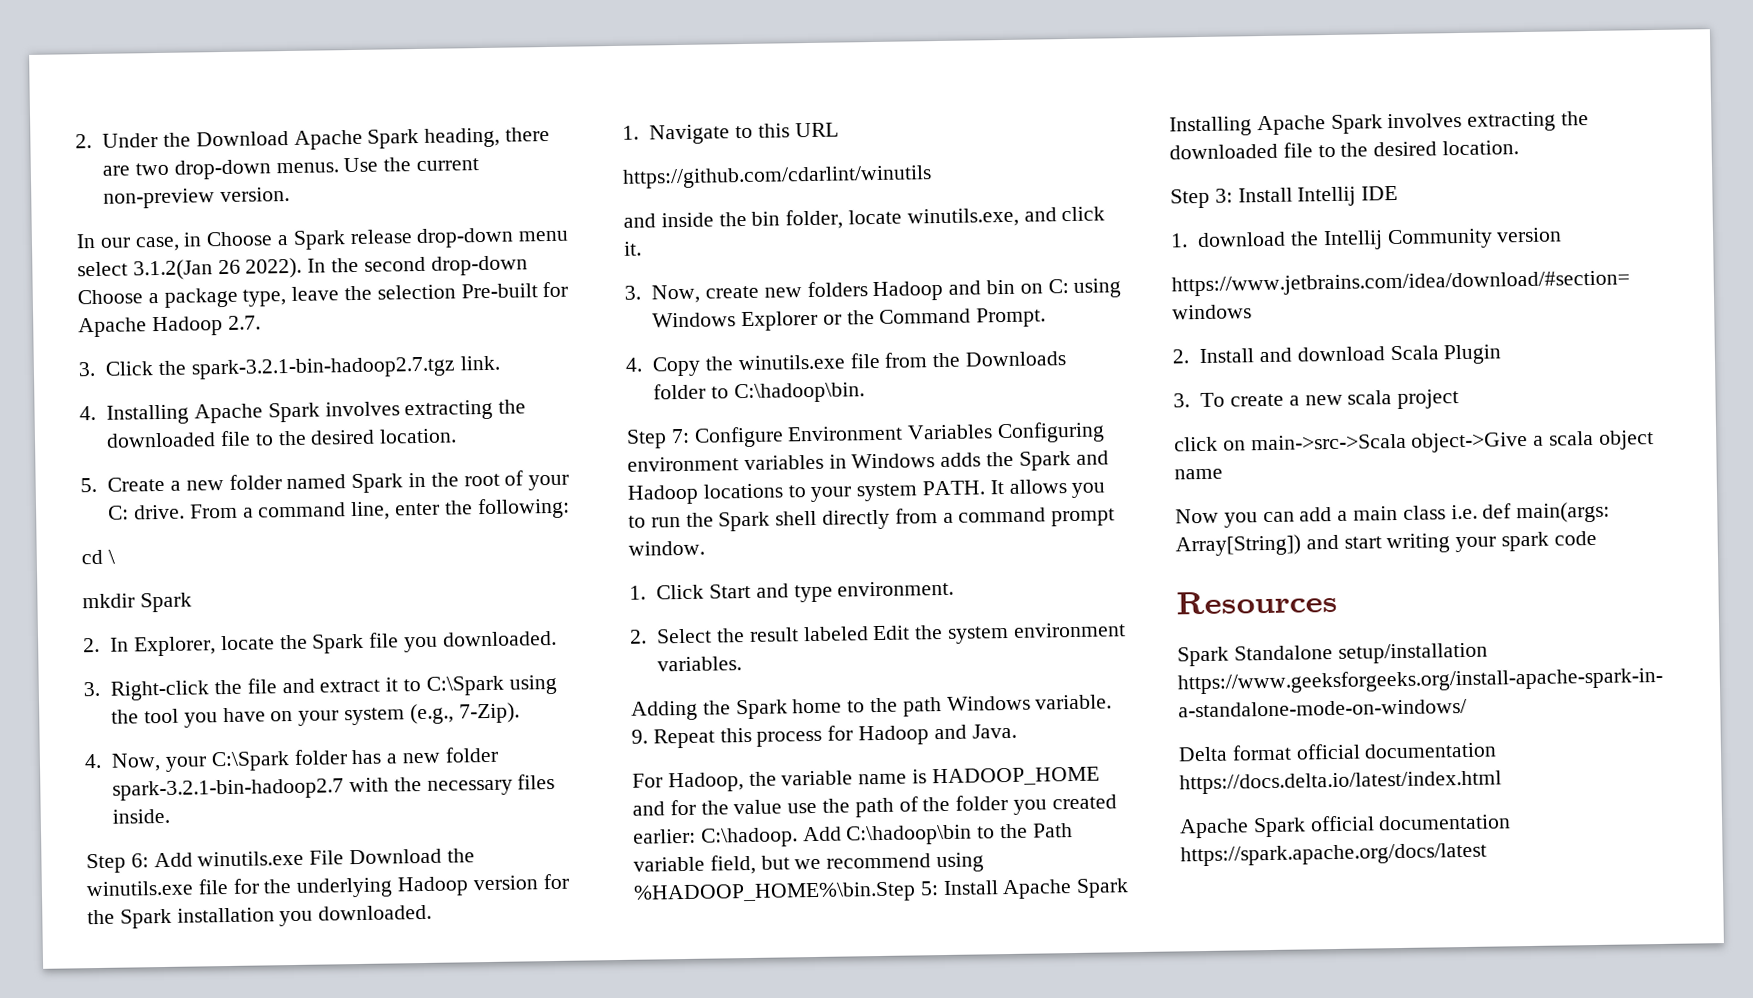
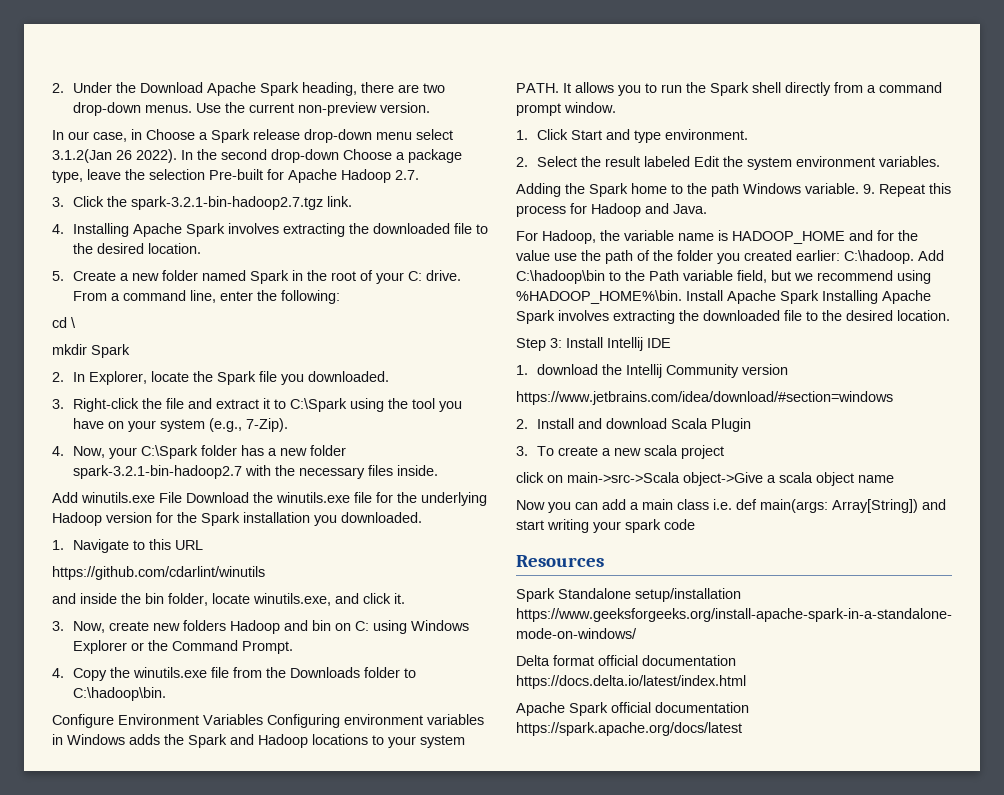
[86,853,149,874] Step 6: -> (438, 470) none
[626,428,690,449] Step 7: -> (166, 694) none
[633,881,939,905] %HADOOP_HOME%\bin.Step 5: -> [516,290,682,304] %HADOOP_HOME%\bin.

